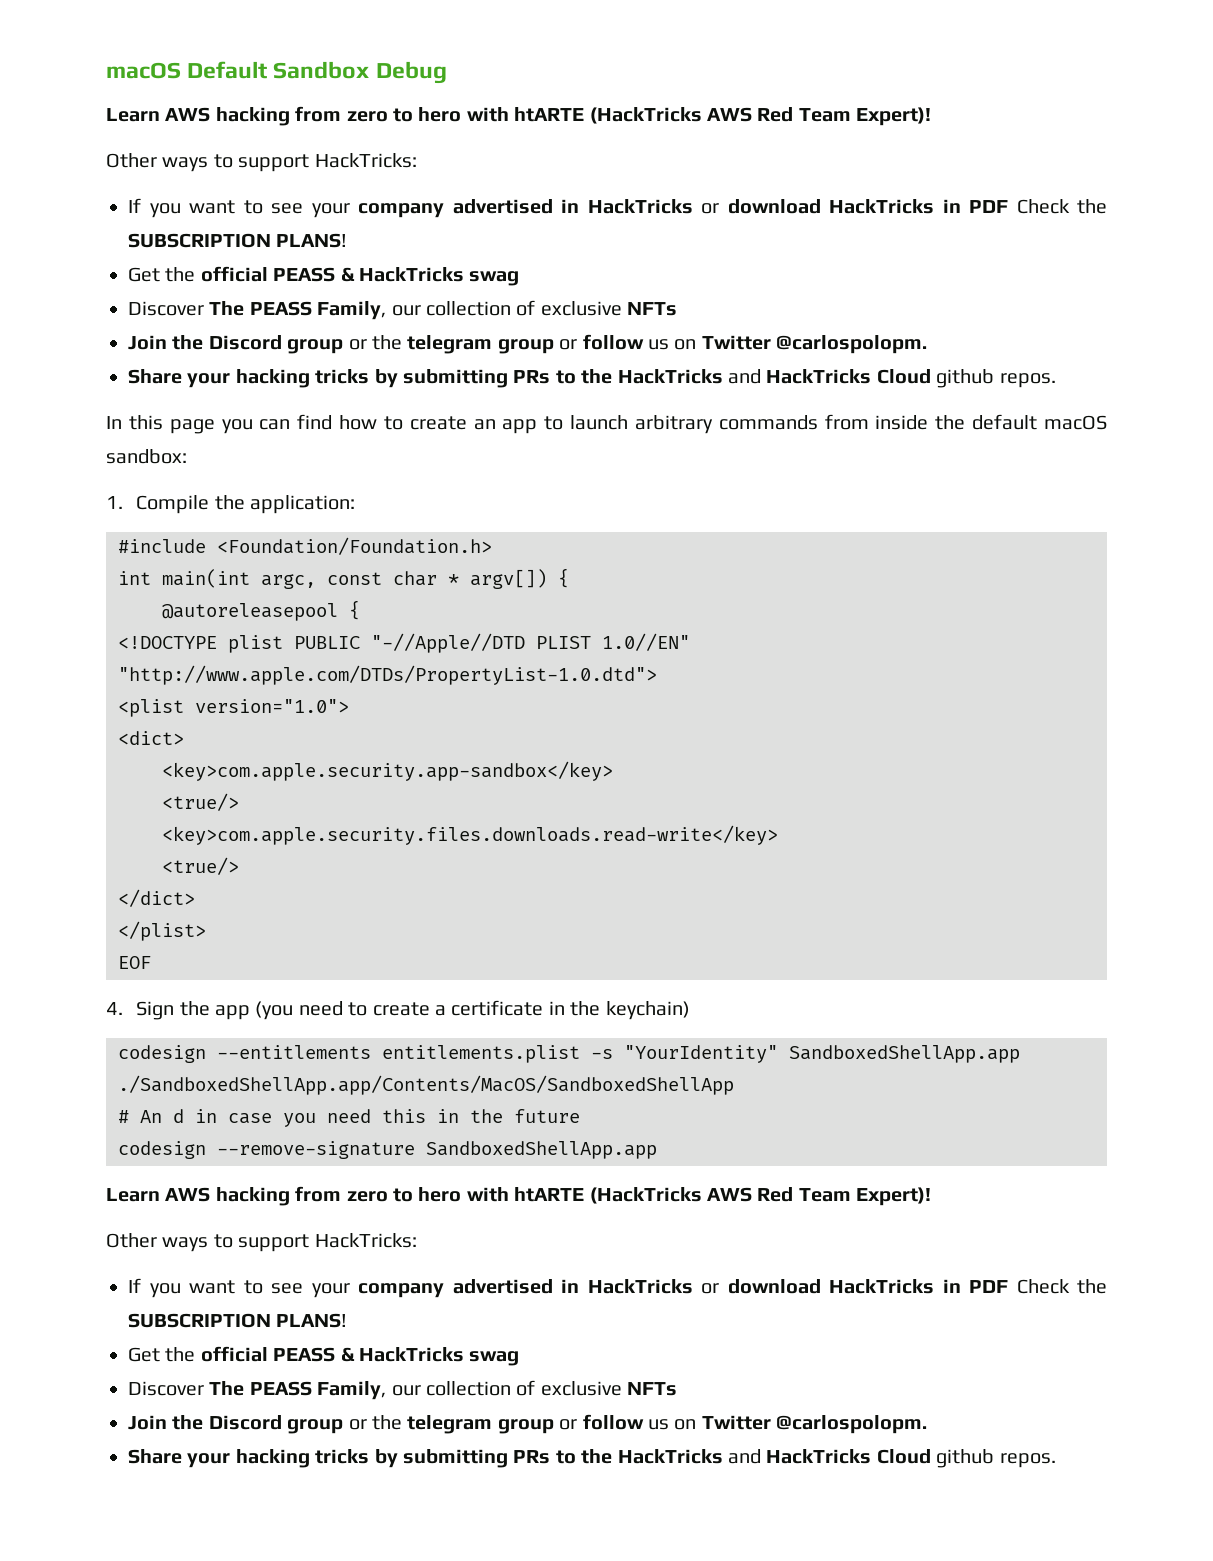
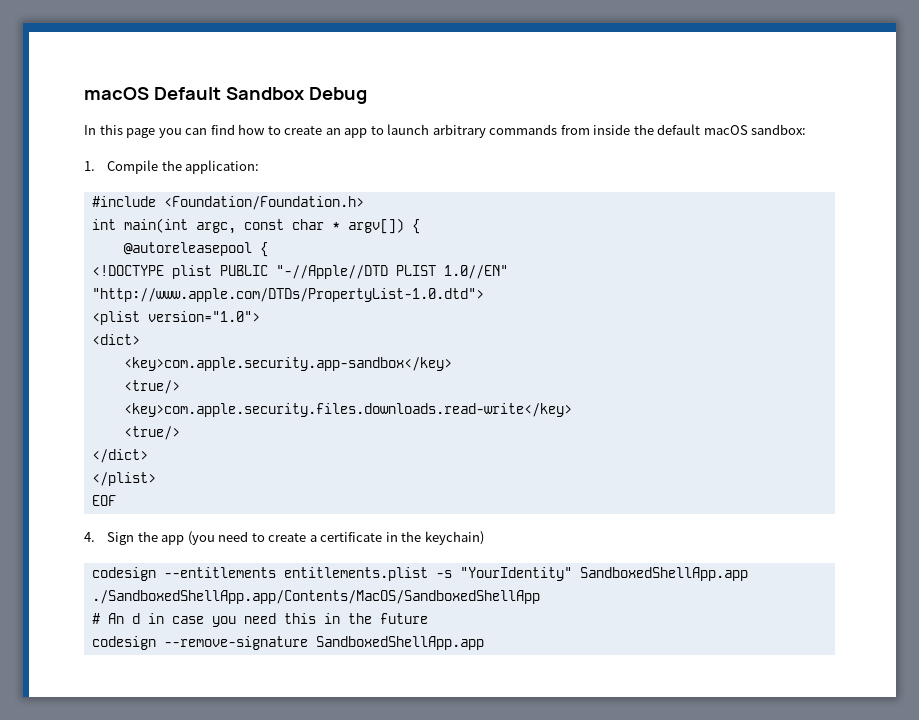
[106,106,932,126] [106,153,417,172] [128,198,1107,218] [128,233,348,248] [128,266,520,286] [128,300,678,320] [128,334,928,354] [128,369,1056,388] // Learn AWS hacking from zero to hero with htARTE (HackTricks AWS Red Team Expert)! // Other ways to support HackTricks: // If you want to see your company advertised in HackTricks or download HackTricks in PDF Check the SUBSCRIPTION PLANS! // Get the official PEASS & HackTricks swag // Discover The PEASS Family, our collection of exclusive NFTs // Join the Discord group or the telegram group or follow us on Twitter @carlospolopm. // Share your hacking tricks by submitting PRs to the HackTricks and HackTricks Cloud github repos. -> (367, 95) none
[106,1186,932,1206] [106,1233,417,1252] [128,1278,1107,1298] [128,1313,348,1328] [128,1346,520,1366] [128,1380,678,1400] [128,1414,928,1434] [128,1449,1056,1468] // Learn AWS hacking from zero to hero with htARTE (HackTricks AWS Red Team Expert)! // Other ways to support HackTricks: // If you want to see your company advertised in HackTricks or download HackTricks in PDF Check the SUBSCRIPTION PLANS! // Get the official PEASS & HackTricks swag // Discover The PEASS Family, our collection of exclusive NFTs // Join the Discord group or the telegram group or follow us on Twitter @carlospolopm. // Share your hacking tricks by submitting PRs to the HackTricks and HackTricks Cloud github repos. -> (484, 643) none

